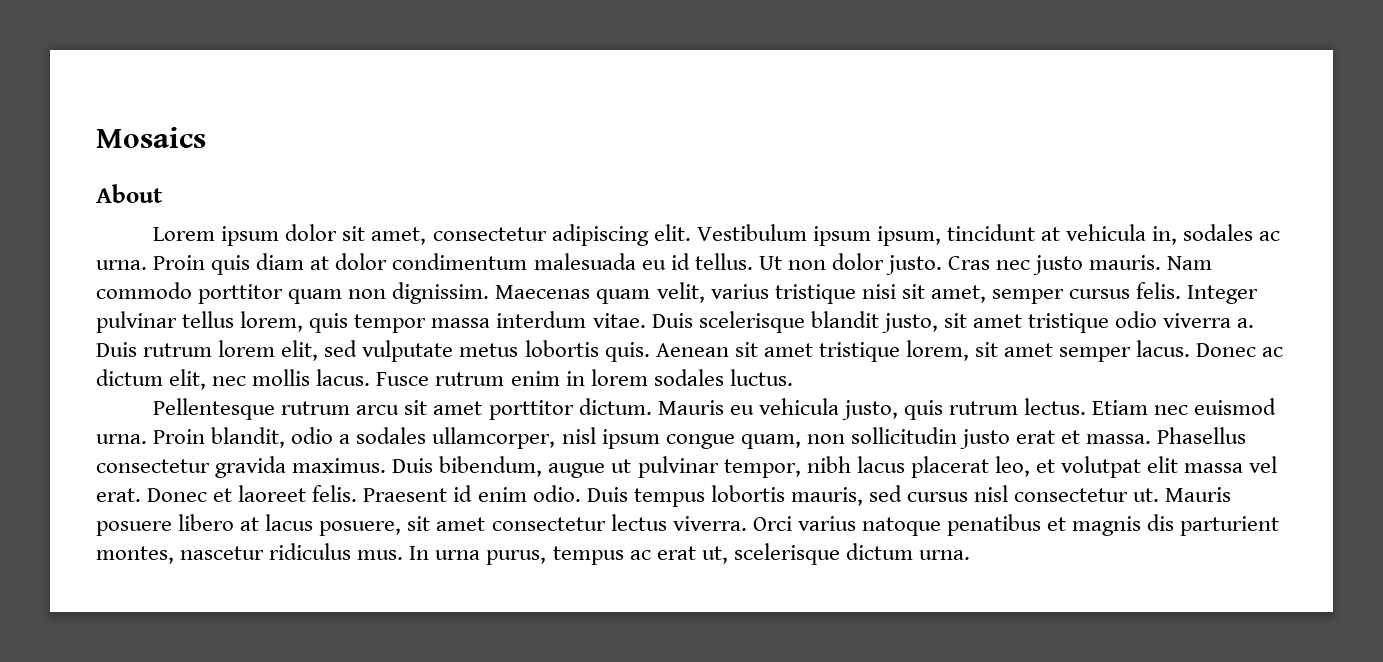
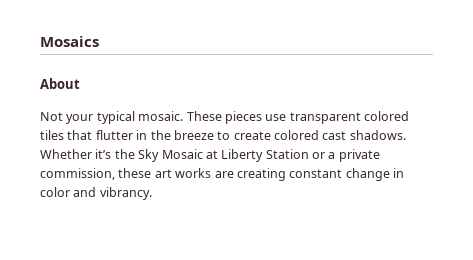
[153,224,1281,246] [96,253,1213,275] [96,282,1259,304] [96,311,1255,333] [96,340,1284,362] [96,369,793,390] [153,398,1277,420] [96,427,1247,449] [96,456,1278,478] [96,485,1232,507] [96,514,1280,536] [96,543,970,565] Lorem ipsum dolor sit amet, consectetur adipiscing elit. Vestibulum ipsum ipsum, tincidunt at vehicula in, sodales ac urna. Proin quis diam at dolor condimentum malesuada eu id tellus. Ut non dolor justo. Cras nec justo mauris. Nam commodo porttitor quam non dignissim. Maecenas quam velit, varius tristique nisi sit amet, semper cursus felis. Integer pulvinar tellus lorem, quis tempor massa interdum vitae. Duis scelerisque blandit justo, sit amet tristique odio viverra a. Duis rutrum lorem elit, sed vulputate metus lobortis quis. Aenean sit amet tristique lorem, sit amet semper lacus. Donec ac dictum elit, nec mollis lacus. Fusce rutrum enim in lorem sodales luctus. // Pellentesque rutrum arcu sit amet porttitor dictum. Mauris eu vehicula justo, quis rutrum lectus. Etiam nec euismod urna. Proin blandit, odio a sodales ullamcorper, nisl ipsum congue quam, non sollicitudin justo erat et massa. Phasellus consectetur gravida maximus. Duis bibendum, augue ut pulvinar tempor, nibh lacus placerat leo, et volutpat elit massa vel erat. Donec et laoreet felis. Praesent id enim odio. Duis tempus lobortis mauris, sed cursus nisl consectetur ut. Mauris posuere libero at lacus posuere, sit amet consectetur lectus viverra. Orci varius natoque penatibus et magnis dis parturient montes, nascetur ridiculus mus. In urna purus, tempus ac erat ut, scelerisque dictum urna. -> [40,111,409,124] [40,130,406,140] [40,149,380,162] [40,168,404,181] [40,187,152,200] Not your typical mosaic. These pieces use transparent colored tiles that flutter in the breeze to create colored cast shadows. Whether it’s the Sky Mosaic at Liberty Station or a private commission, these art works are creating constant change in color and vibrancy.

